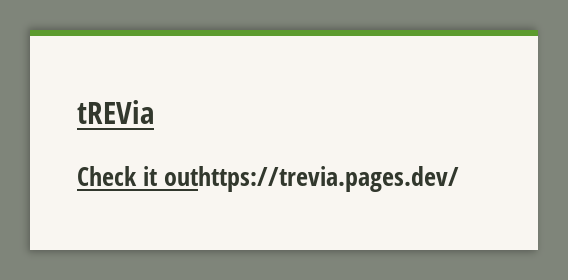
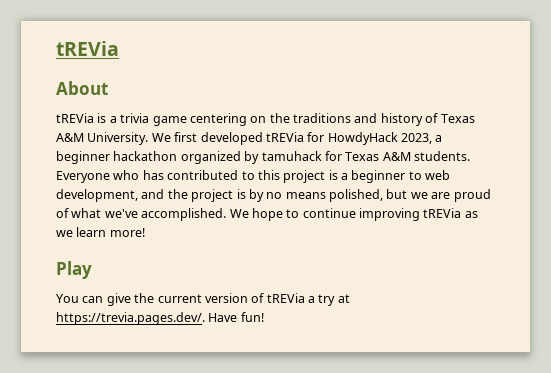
[77,166,460,192] Check it outhttps://trevia.pages.dev/ -> [56,81,108,95] [56,113,475,126] [56,132,443,145] [56,151,470,164] [56,170,451,183] [56,189,491,202] [56,208,478,221] [56,227,145,237] [56,261,92,279] [56,293,350,306] [56,312,264,325] About // tREVia is a trivia game centering on the traditions and history of Texas A&M University. We first developed tREVia for HowdyHack 2023, a beginner hackathon organized by tamuhack for Texas A&M students. Everyone who has contributed to this project is a beginner to web development, and the project is by no means polished, but we are proud of what we've accomplished. We hope to continue improving tREVia as we learn more! // Play // You can give the current version of tREVia a try at https://trevia.pages.dev/. Have fun!

